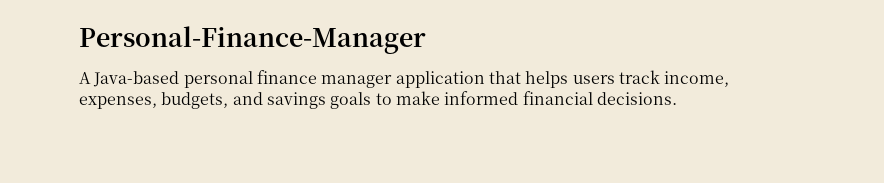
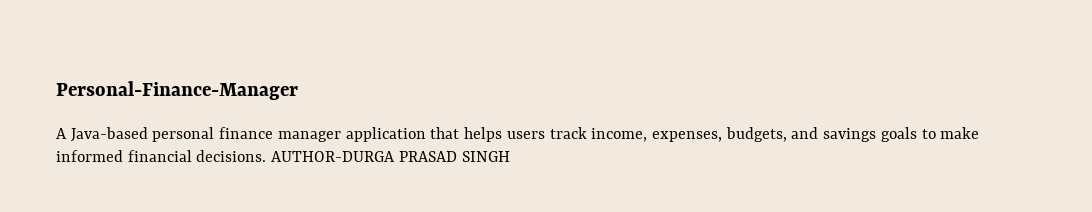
(677, 98) none -> [271,151,510,162] AUTHOR-DURGA PRASAD SINGH

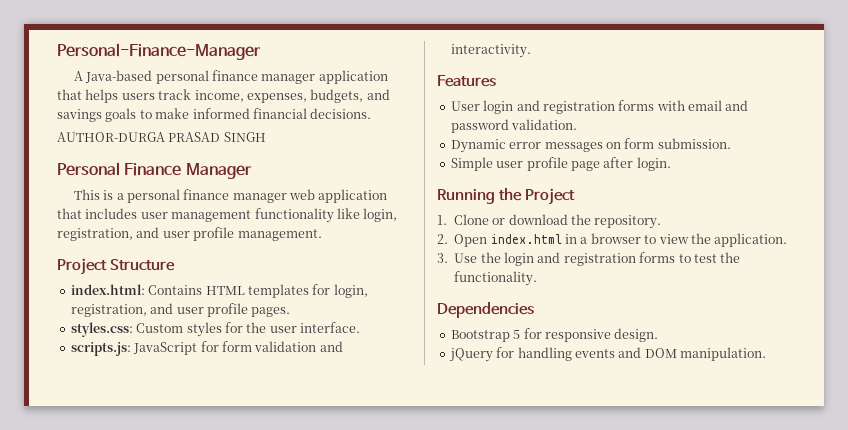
(267, 156) none -> (372, 113) //
(510, 156) none -> [57,162,252,179] [73,189,388,203] [57,208,398,223] [57,227,322,241] [57,258,176,275] [70,284,368,298] [70,303,291,317] [70,322,360,337] [70,341,343,356] [450,44,531,58] [437,75,496,87] [450,100,749,114] [450,119,578,133] [450,138,731,153] [450,157,671,171] [437,188,576,205] [437,214,662,229] [437,233,788,247] [437,252,741,266] [454,271,538,286] [437,302,534,318] [450,328,659,342] [449,347,766,362] // Personal Finance Manager // This is a personal finance manager web application that includes user management functionality like login, registration, and user profile management. // Project Structure // index.html: Contains HTML templates for login, registration, and user profile pages. // styles.css: Custom styles for the user interface. // scripts.js: JavaScript for form validation and interactivity. // Features // User login and registration forms with email and password validation. // Dynamic error messages on form submission. // Simple user profile page after login. // Running the Project // 1. Clone or download the repository. // 2. Open index.html in a browser to view the application. // 3. Use the login and registration forms to test the functionality. // Dependencies // Bootstrap 5 for responsive design. // jQuery for handling events and DOM manipulation.

